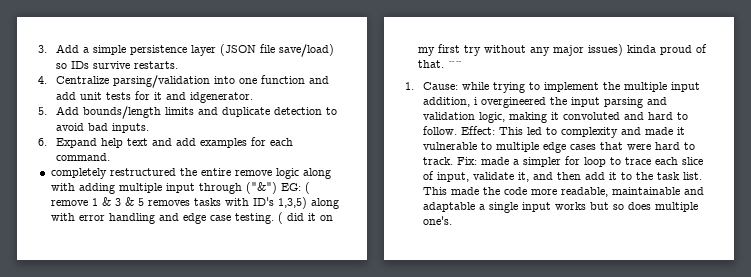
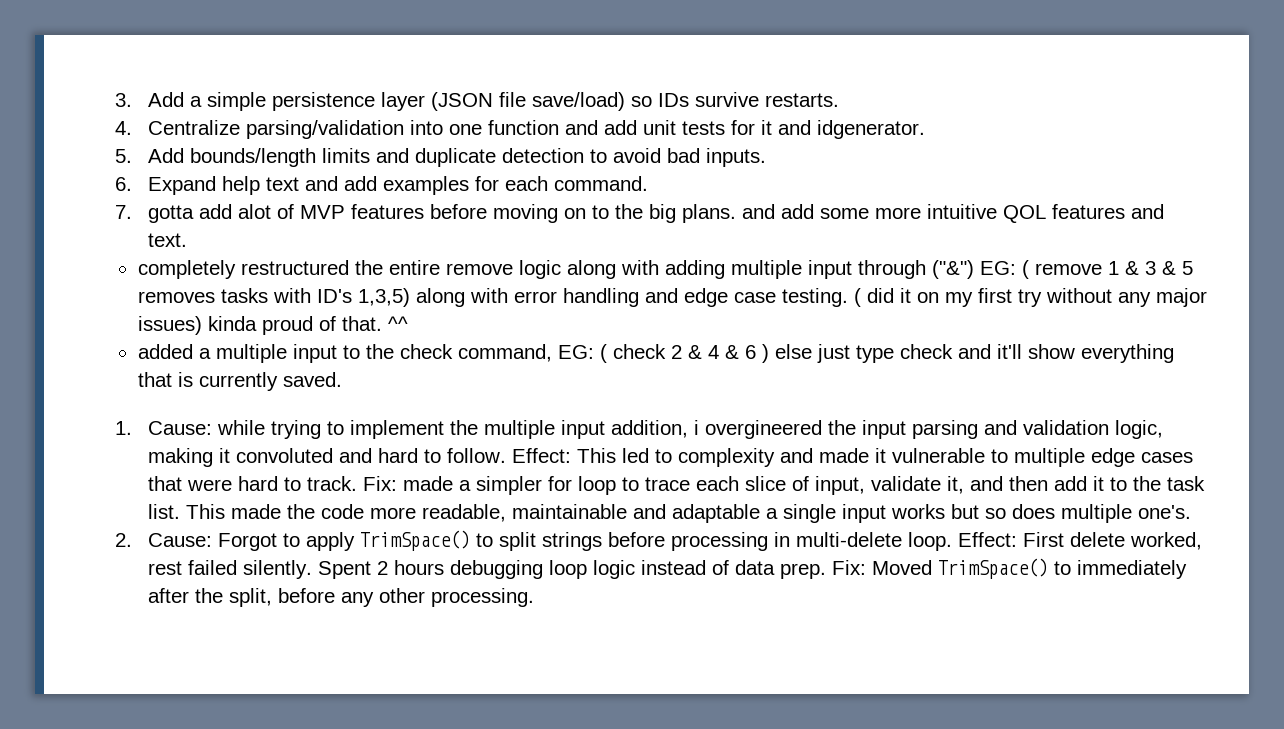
(111, 157) none -> [115,204,1165,223] [148,233,188,247] // 7. gotta add alot of MVP features before moving on to the big plans. and add some more intuitive QOL features and text.
(462, 64) none -> [137,344,1174,363] [137,372,342,391] // added a multiple input to the check command, EG: ( check 2 & 4 & 6 ) else just type check and it'll show everything that is currently saved.
(453, 220) none -> [115,530,1203,551] [148,558,1188,579] [148,588,535,607] // 2. Cause: Forgot to apply TrimSpace() to split strings before processing in multi-delete loop. Effect: First delete worked, rest failed silently. Spent 2 hours debugging loop logic instead of data prep. Fix: Moved TrimSpace() to immediately after the split, before any other processing.

